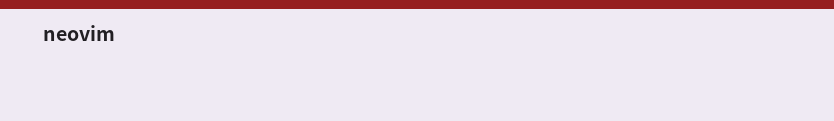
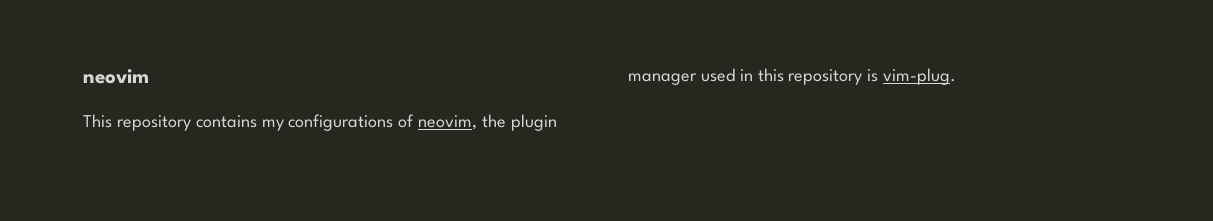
(115, 33) none -> [83,114,557,131] [628,68,957,85] // This repository contains my configurations of neovim, the plugin manager used in this repository is vim-plug.

